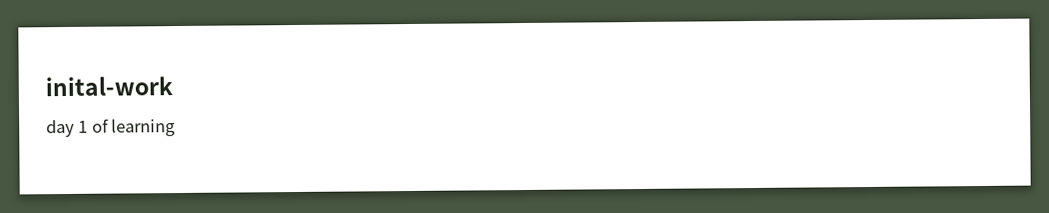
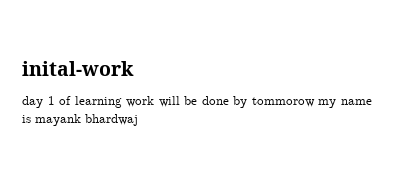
(177, 127) none -> [126,96,372,108] [22,114,138,126] work will be done by tommorow my name is mayank bhardwaj

